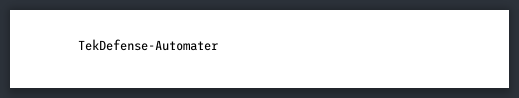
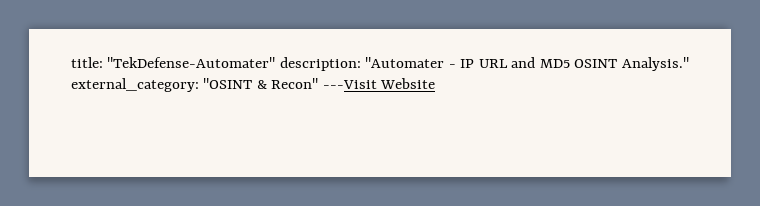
[78,39,218,51] TekDefense-Automater -> [71,57,689,71] [71,78,436,92] title: "TekDefense-Automater" description: "Automater - IP URL and MD5 OSINT Analysis." external_category: "OSINT & Recon" ---Visit Website

